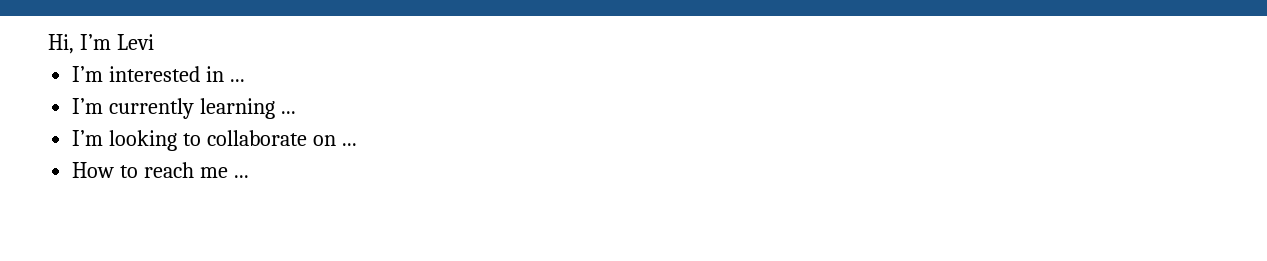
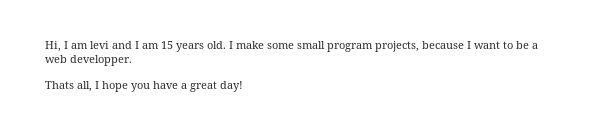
[79,34,154,50] [72,66,246,82] [72,98,297,119] [72,130,357,151] [72,162,249,178] I’m Levi // I’m interested in ... // I’m currently learning ... // I’m looking to collaborate on ... // How to reach me ... -> [64,41,538,52] [45,55,132,66] [45,81,243,92] I am levi and I am 15 years old. I make some small program projects, because I want to be a web developper. // Thats all, I hope you have a great day!

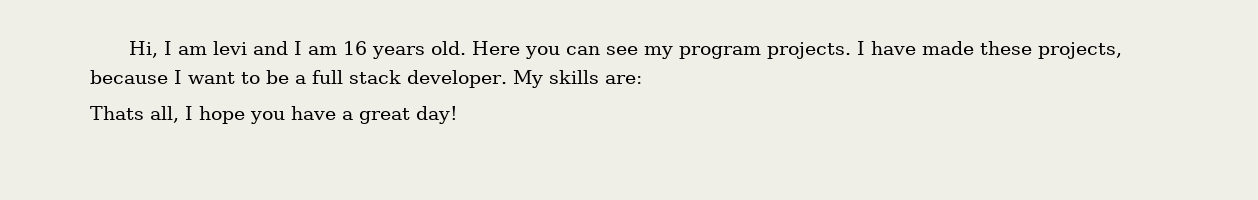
[161,41,173,49] 15 -> [342,41,367,55] 16
[229,41,373,52] I make some small program -> [471,41,1032,59] Here you can see my program projects. I have made these
[45,55,132,66] web developper. -> [312,70,642,88] full stack developer. My skills are:

